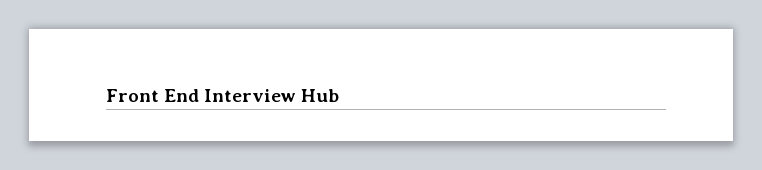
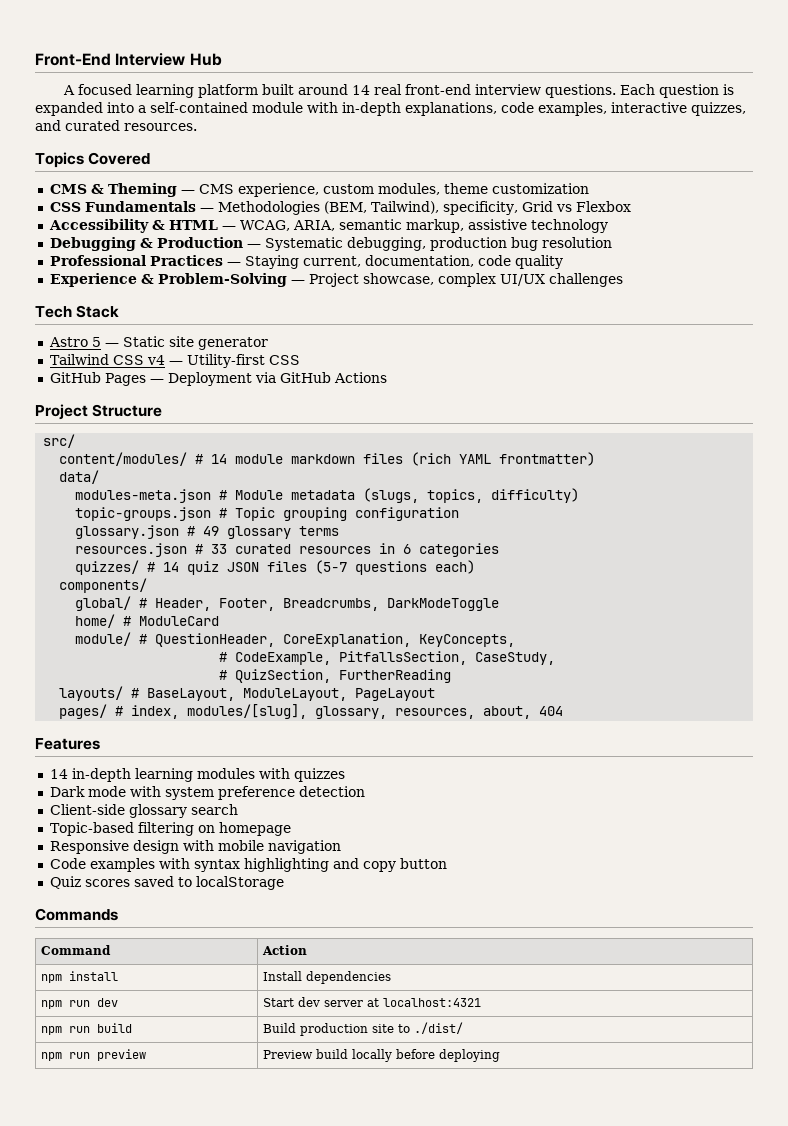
[106,89,200,102] Front End -> [35,53,111,66] Front-End
(340, 95) none -> [62,84,734,98] [35,102,746,116] [35,120,197,131] [35,152,151,168] [49,183,589,197] [49,201,631,215] [48,219,608,233] [49,237,612,251] [49,255,563,269] [49,273,623,287] [35,305,120,318] [48,336,268,350] [49,354,300,368] [49,372,387,386] [35,404,163,420] [43,434,76,448] [59,452,596,466] [59,470,100,484] [75,488,580,503] [75,507,460,521] [75,525,340,539] [75,543,500,557] [75,560,476,575] [59,578,148,593] [75,596,500,611] [75,614,220,628] [75,632,516,647] [219,651,556,665] [219,669,452,683] [59,686,436,701] [59,704,564,719] [35,738,100,750] [49,768,345,782] [49,786,365,800] [49,804,238,818] [49,822,291,836] [49,840,341,854] [49,858,447,872] [49,876,284,890] [35,908,118,921] [41,945,112,955] [262,945,308,955] [41,971,119,983] [263,971,392,984] [41,998,119,1009] [263,997,482,1007] [41,1023,133,1035] [263,1022,464,1036] [41,1049,147,1061] [263,1049,501,1062] // A focused learning platform built around 14 real front-end interview questions. Each question is expanded into a self-contained module with in-depth explanations, code examples, interactive quizzes, and curated resources. // Topics Covered // CMS & Theming — CMS experience, custom modules, theme customization // CSS Fundamentals — Methodologies (BEM, Tailwind), specificity, Grid vs Flexbox // Accessibility & HTML — WCAG, ARIA, semantic markup, assistive technology // Debugging & Production — Systematic debugging, production bug resolution // Professional Practices — Staying current, documentation, code quality // Experience & Problem-Solving — Project showcase, complex UI/UX challenges // Tech Stack // Astro 5 — Static site generator // Tailwind CSS v4 — Utility-first CSS // GitHub Pages — Deployment via GitHub Actions // Project Structure // src/ // content/modules/ # 14 module markdown files (rich YAML frontmatter) // data/ // modules-meta.json # Module metadata (slugs, topics, difficulty) // topic-groups.json # Topic grouping configuration // glossary.json # 49 glossary terms // resources.json # 33 curated resources in 6 categories // quizzes/ # 14 quiz JSON files (5-7 questions each) // components/ // global/ # Header, Footer, Breadcrumbs, DarkModeToggle // home/ # ModuleCard // module/ # QuestionHeader, CoreExplanation, KeyConcepts, // # CodeExample, PitfallsSection, CaseStudy, // # QuizSection, FurtherReading // layouts/ # BaseLayout, ModuleLayout, PageLayout // pages/ # index, modules/[slug], glossary, resources, about, 404 // Features // 14 in-depth learning modules with quizzes // Dark mode with system preference detection // Client-side glossary search // Topic-based filtering on homepage // Responsive design with mobile navigation // Code examples with syntax highlighting and copy button // Quiz scores saved to localStorage // Commands // Command | Action // npm install | Install dependencies // npm run dev | Start dev server at localhost:4321 // npm run build | Build production site to ./dist/ // npm run preview | Preview build locally before deploying

